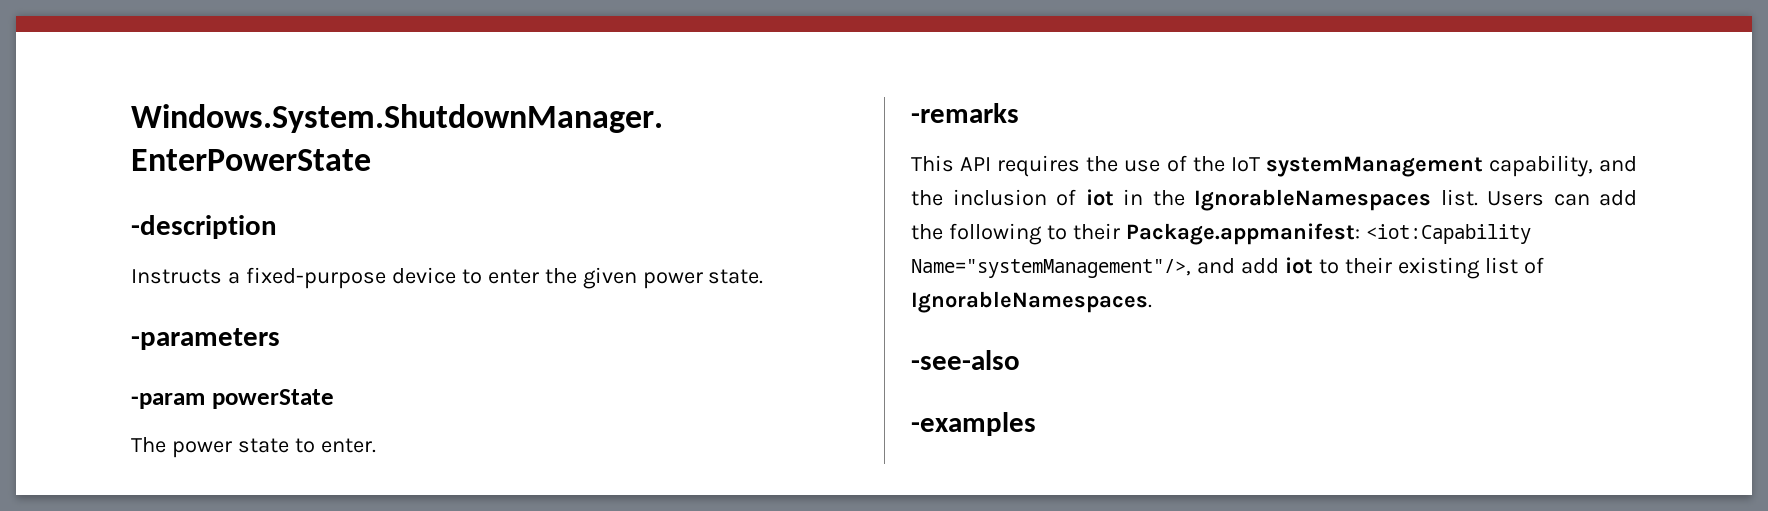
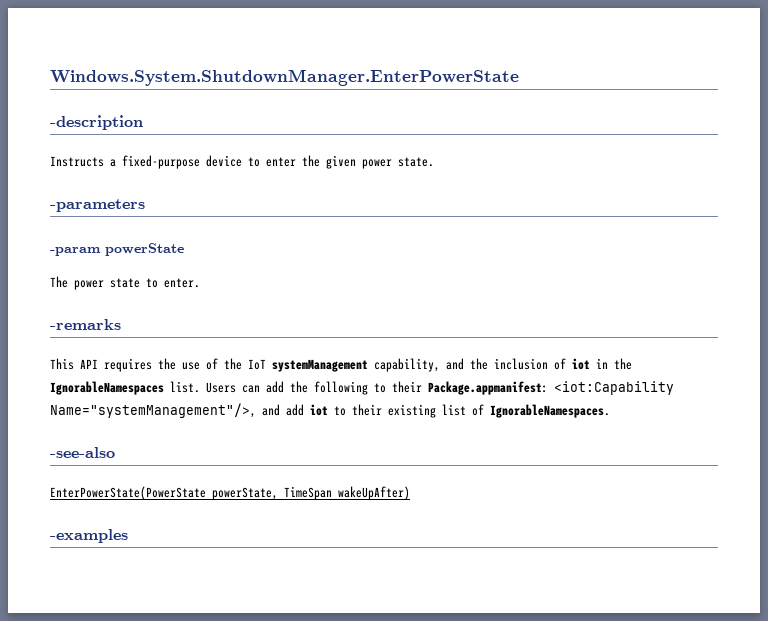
(1020, 360) none -> [50,486,410,500] // EnterPowerState(PowerState powerState, TimeSpan wakeUpAfter)

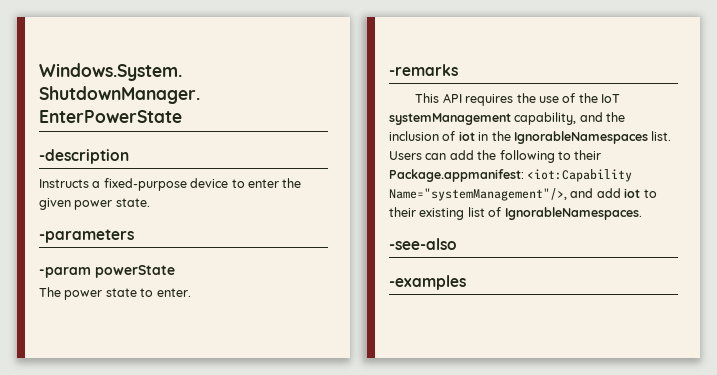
[50,486,410,500] // EnterPowerState(PowerState powerState, TimeSpan wakeUpAfter) -> (457, 244) none

